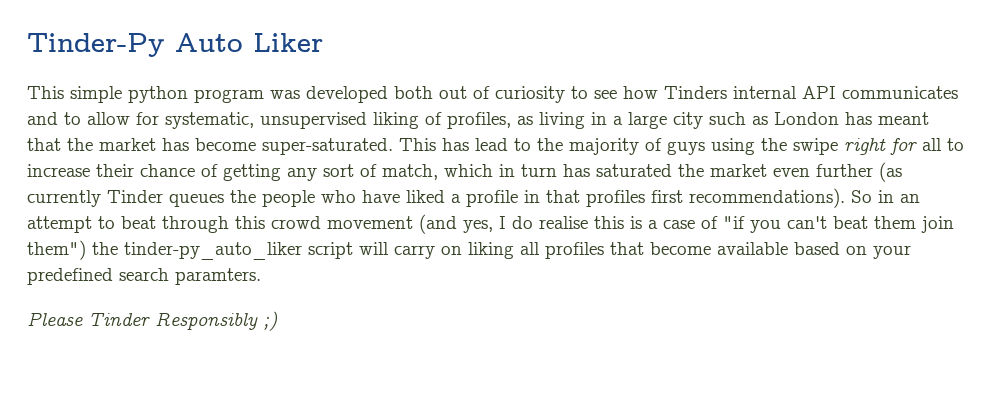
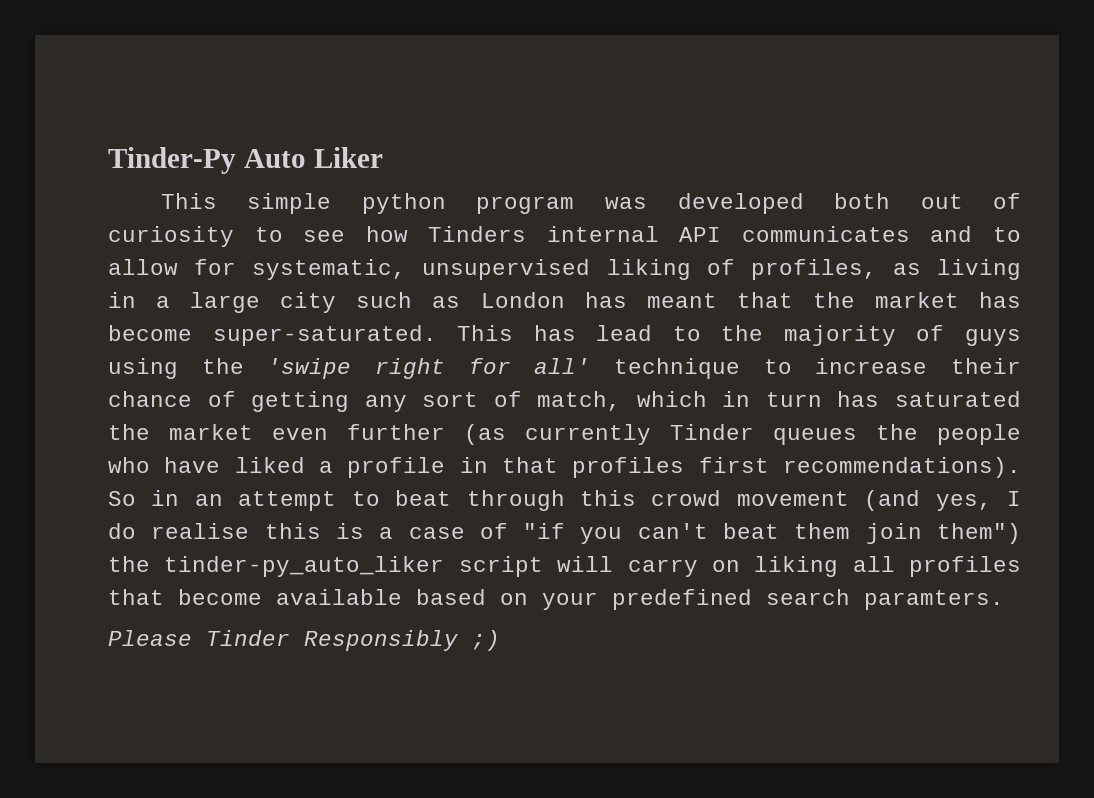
[793,138,838,155] swipe -> [267,358,352,379] 'swipe
[922,138,942,151] all -> [534,358,740,379] all' technique

